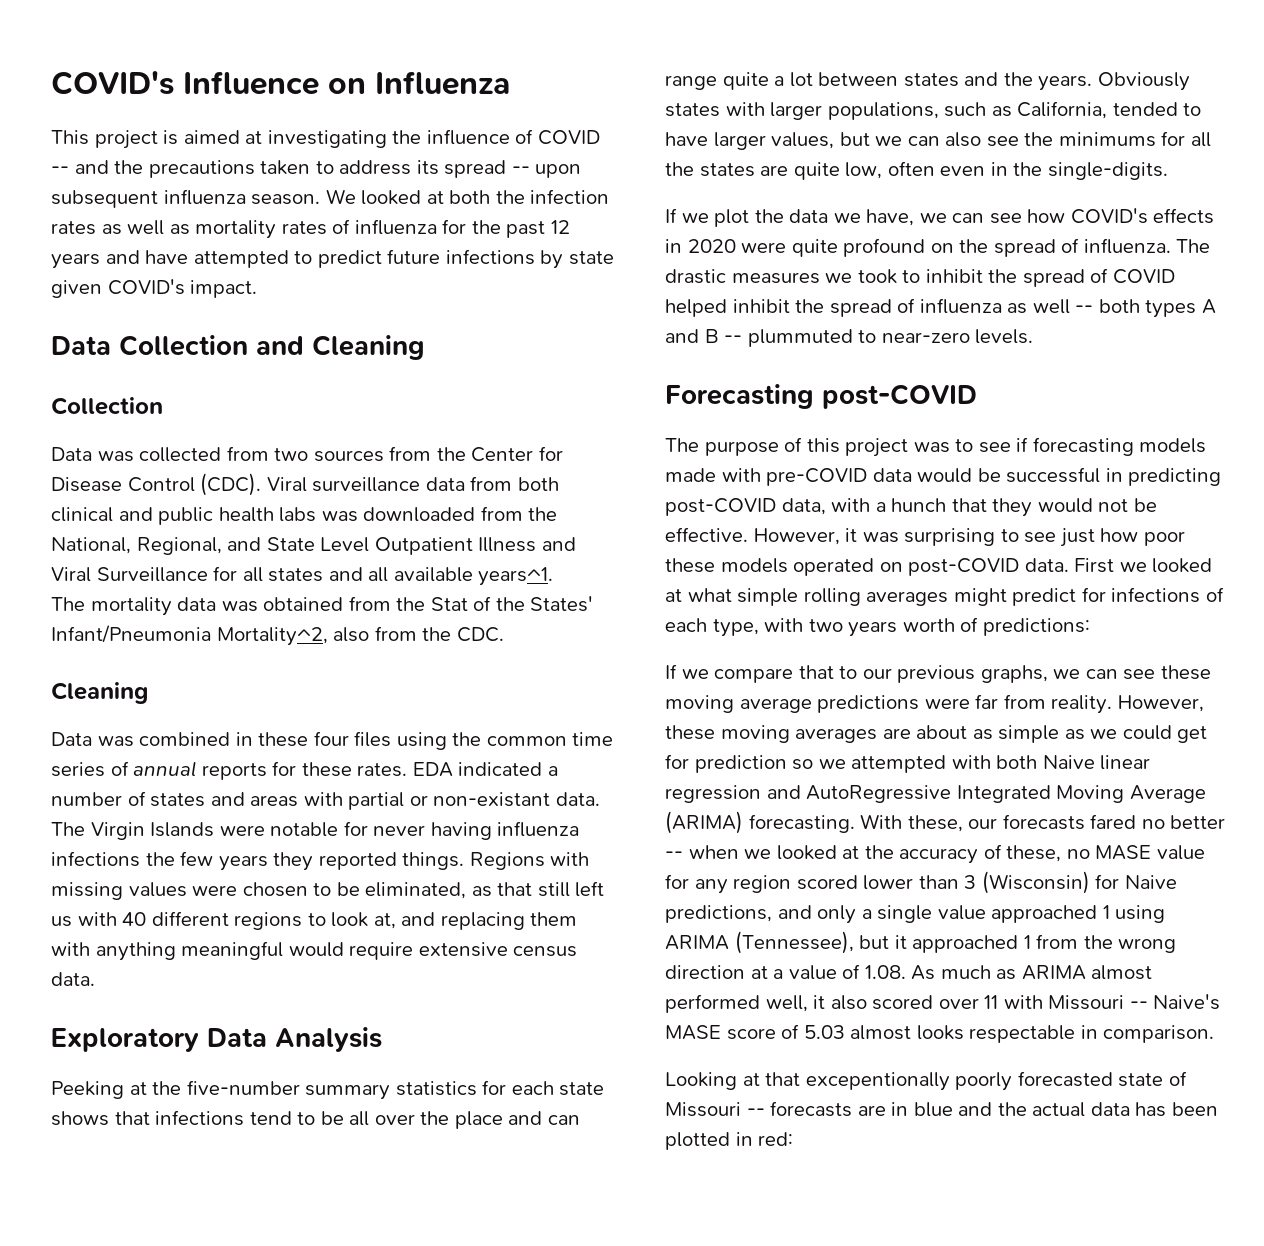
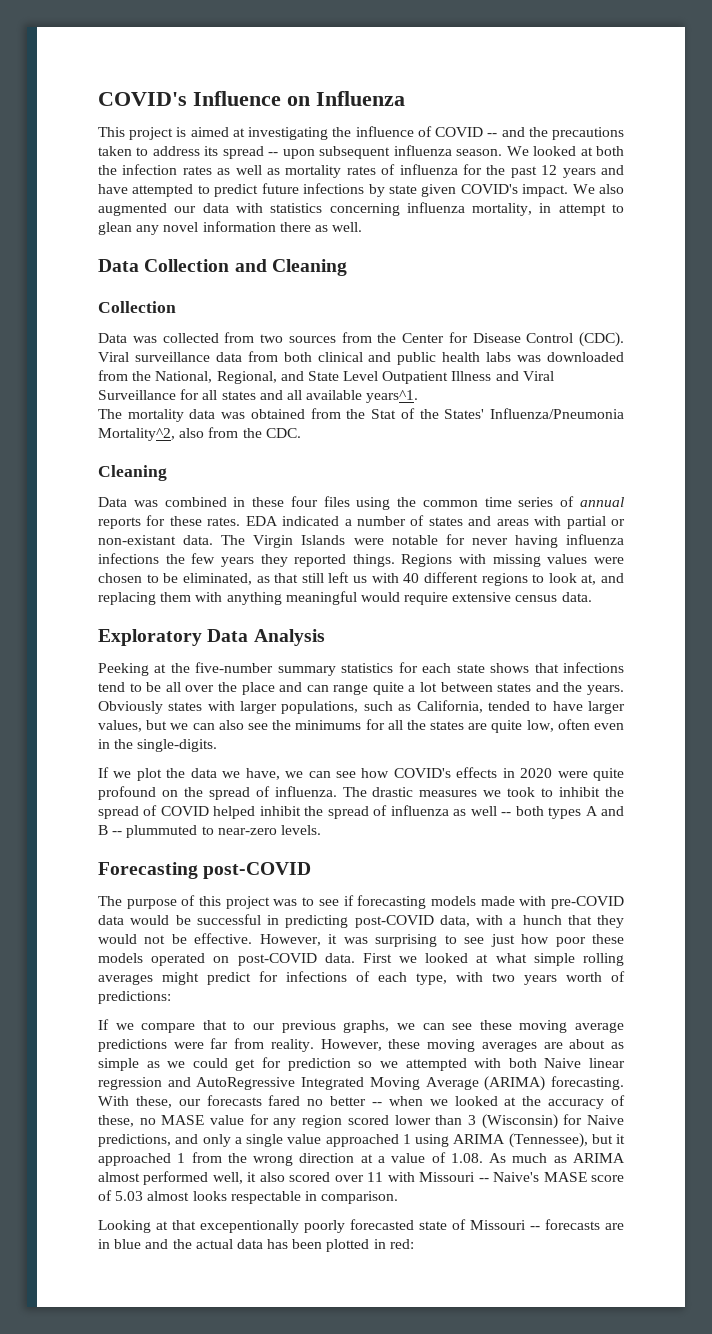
(258, 289) none -> [572,184,625,194] [98,202,624,216] [98,221,363,235] We also augmented our data with statistics concerning influenza mortality, in attempt to glean any novel information there as well.
[51,625,211,643] Infant/Pneumonia -> [490,408,624,419] Influenza/Pneumonia

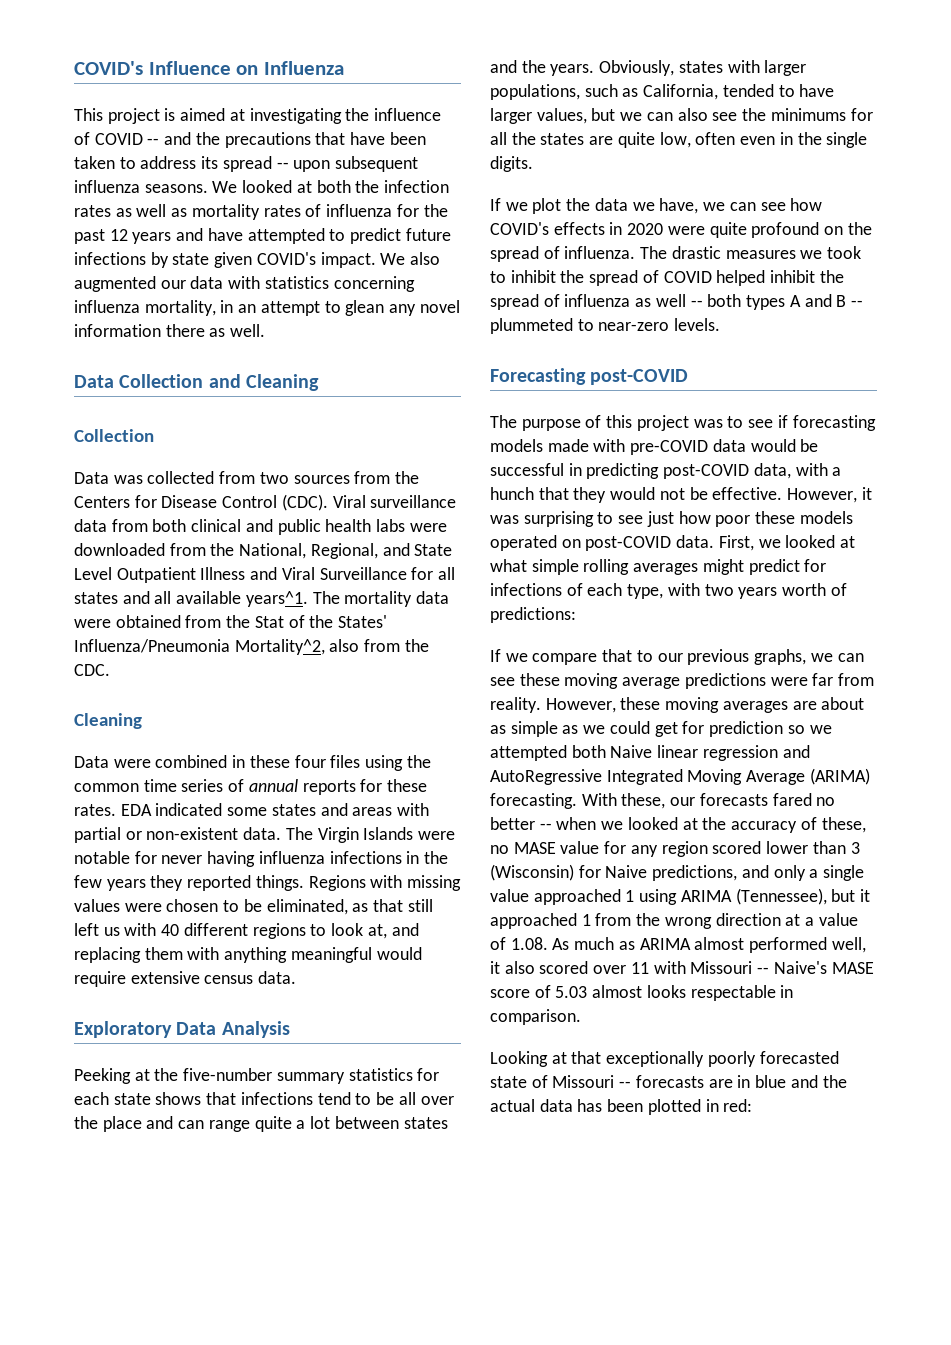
(624, 133) none -> [315,132,426,145] that have been
[456,149,503,156] season. -> [144,184,208,193] seasons.
(552, 208) none -> [238,304,257,313] an
[402,333,444,343] Center -> [74,496,130,508] Centers
[517,355,542,362] was -> [409,523,447,532] were
(419, 396) // -> (308, 599) none
[221,412,246,419] was -> [74,619,111,628] were
[133,500,158,507] was -> [113,759,151,768] were
[344,515,425,526] a number of -> [227,807,268,816] some
[98,535,176,545] non-existant -> [146,827,239,840] non-existent
(159, 558) none -> [406,851,420,864] in
[98,701,163,714] Obviously -> [599,60,675,76] Obviously,
[137,739,218,752] single-digits. -> [826,132,868,148] [490,156,533,172] single digits.
[126,825,198,838] plummuted -> [490,318,573,334] plummeted
[362,953,392,963] First -> [718,535,754,551] First,
[474,1058,502,1068] with -> (567, 753) none
[200,1220,299,1233] excepentionally -> [606,1051,705,1067] exceptionally

